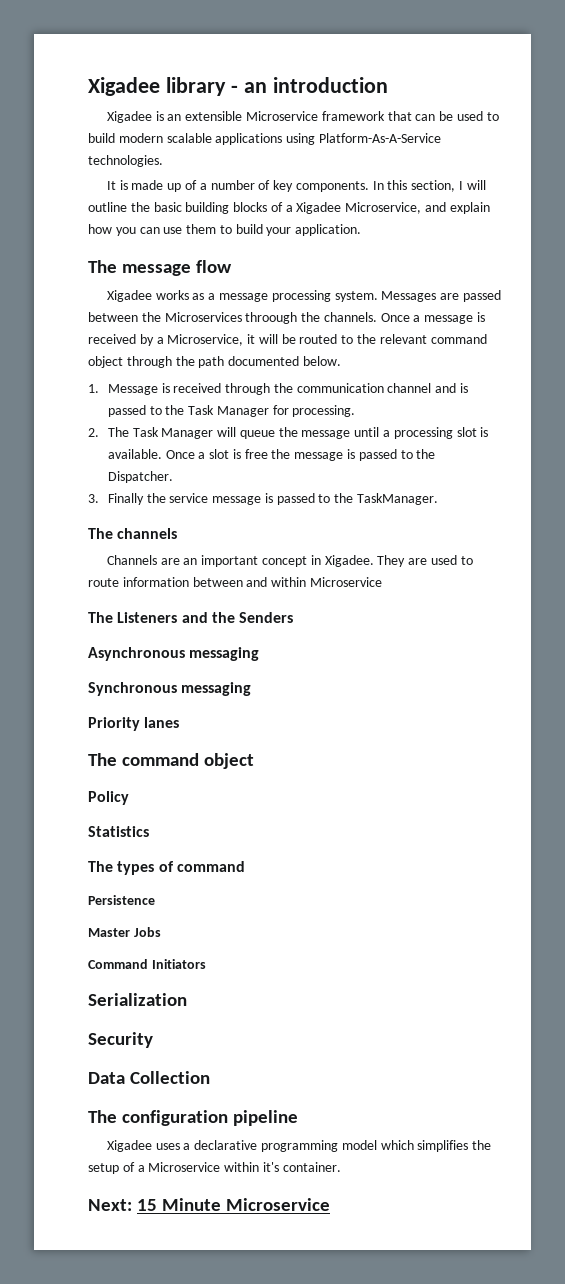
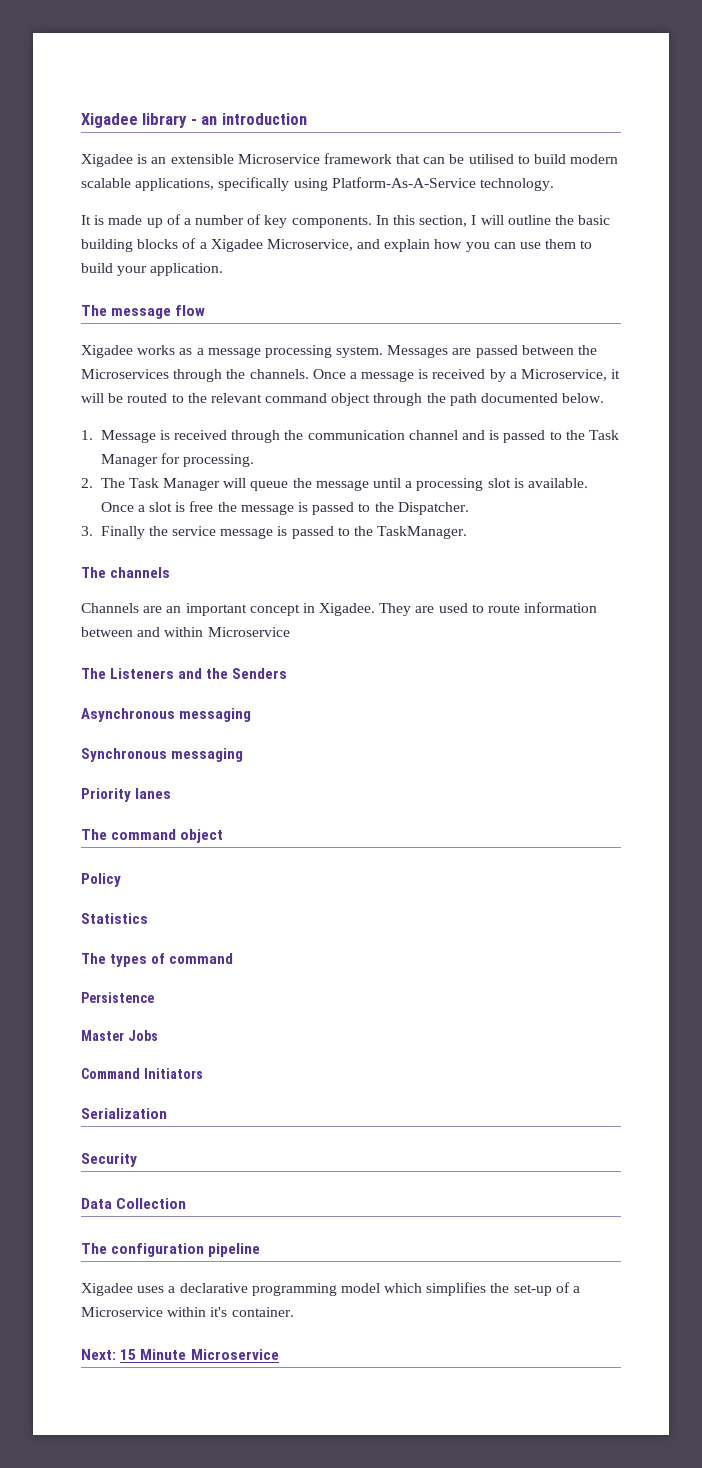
[456,111,483,121] used -> [468,154,514,164] utilised
[215,133,283,145] applications -> [135,177,290,191] applications, specifically
[88,155,163,167] technologies. -> [479,178,554,191] technology.
[245,312,298,324] throough -> [173,369,223,382] through
[88,1163,119,1174] setup -> [513,1284,552,1296] set-up

